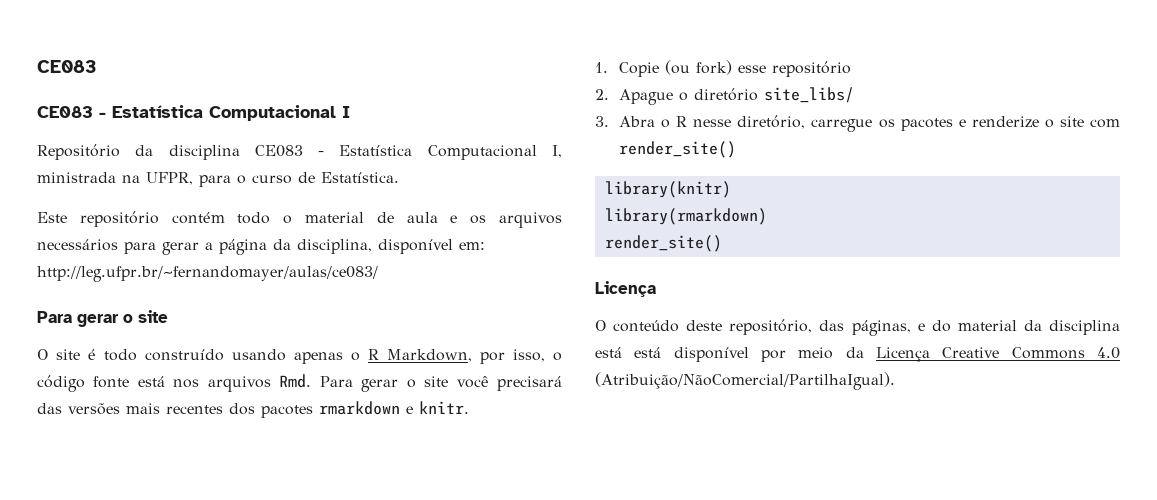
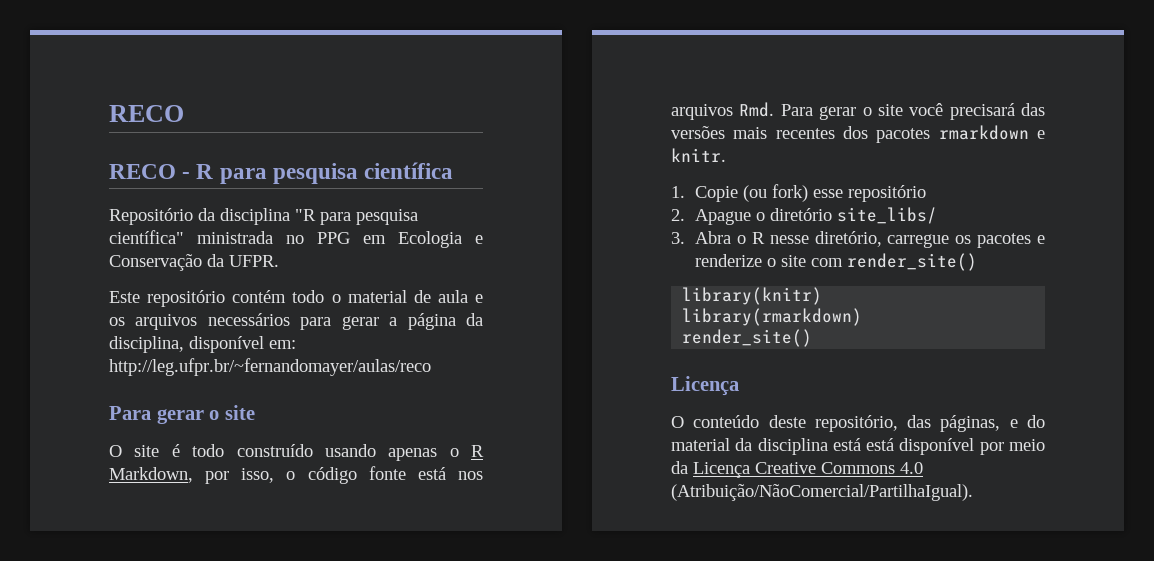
[37,60,97,73] [37,105,350,121] [37,144,562,160] [37,172,399,187] CE083 // CE083 - Estatística Computacional I // Repositório da disciplina CE083 - Estatística Computacional I, ministrada na UFPR, para o curso de Estatística. -> [109,105,184,122] [109,162,454,184] [109,208,418,225] [109,230,483,248] [109,254,279,271] RECO // RECO - R para pesquisa científica // Repositório da disciplina "R para pesquisa científica" ministrada no PPG em Ecologia e Conservação da UFPR.
[37,266,378,282] http://leg.ufpr.br/~fernandomayer/aulas/ce083/ -> [109,358,431,376] http://leg.ufpr.br/~fernandomayer/aulas/reco

